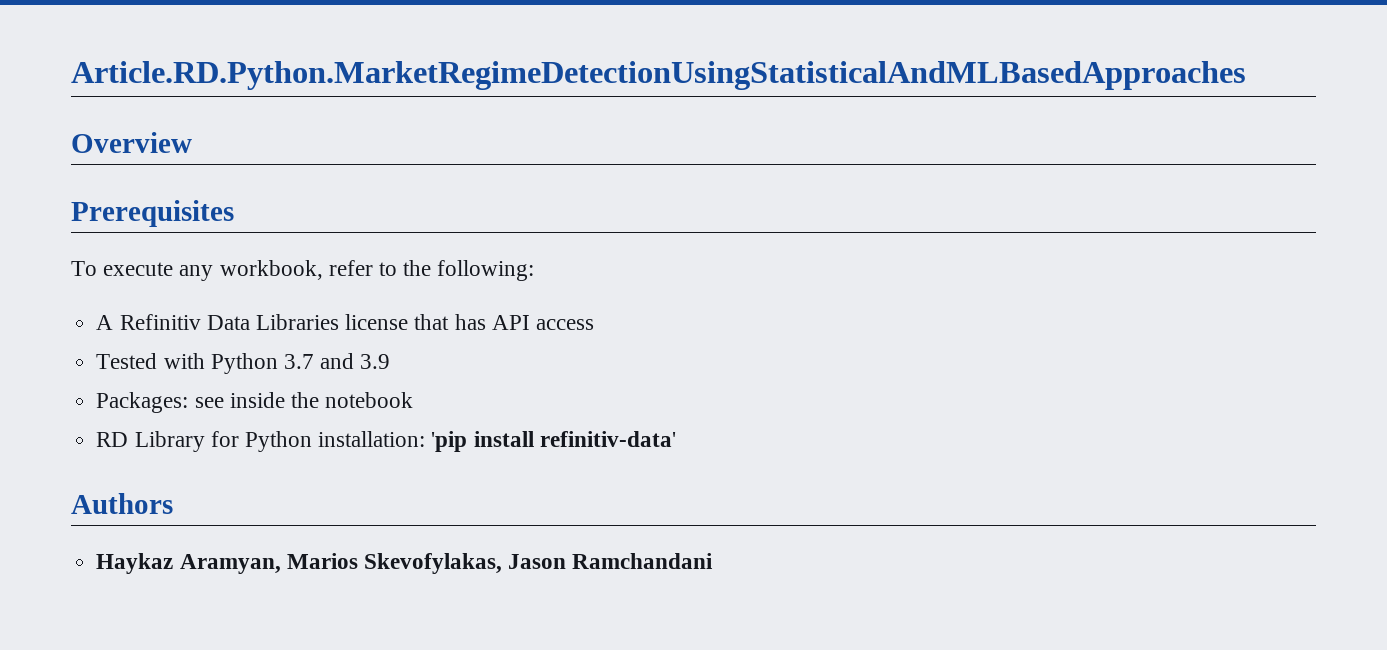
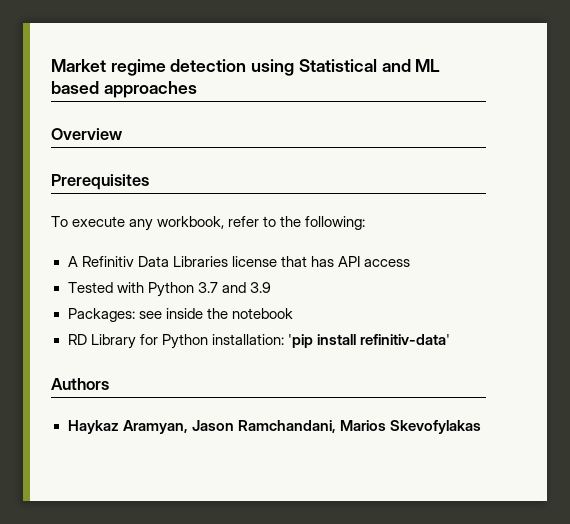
[71,61,1246,90] Article.RD.Python.MarketRegimeDetectionUsingStatisticalAndMLBasedApproaches -> [51,59,441,76] [51,81,197,98] Market regime detection using Statistical and ML based approaches
[286,553,714,574] Marios Skevofylakas, Jason Ramchandani -> [191,420,481,434] Jason Ramchandani, Marios Skevofylakas

